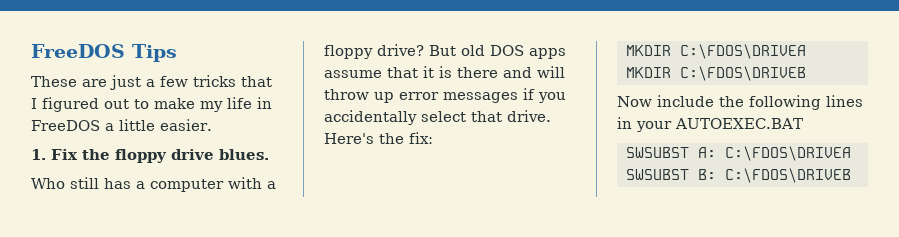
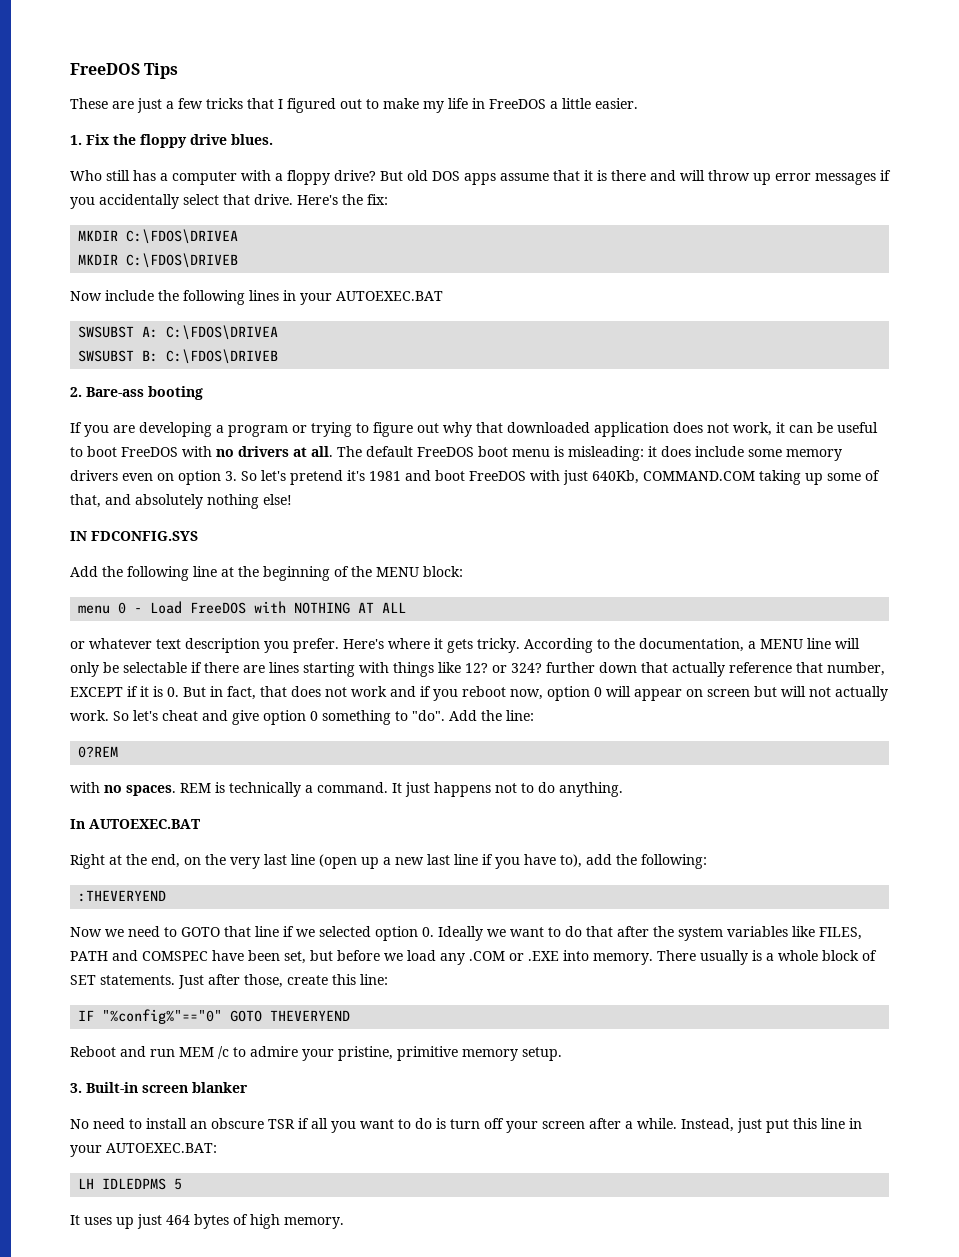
(851, 175) none -> [70,386,203,400] [70,422,878,437] [70,446,842,461] [70,470,880,485] [70,494,292,509] [70,531,198,541] [70,566,463,581] [78,601,407,614] [70,638,860,653] [70,662,885,677] [70,686,888,701] [70,710,534,725] [78,746,119,758] [70,782,623,797] [70,819,200,829] [70,854,707,869] [78,890,167,902] [70,926,862,941] [70,950,877,965] [70,974,388,989] [78,1009,351,1024] [70,1046,562,1061] [70,1082,248,1093] [70,1118,862,1133] [70,1143,217,1157] [78,1178,183,1190] [70,1214,344,1229] // 2. Bare-ass booting // If you are developing a program or trying to figure out why that downloaded application does not work, it can be useful to boot FreeDOS with no drivers at all. The default FreeDOS boot menu is misleading: it does include some memory drivers even on option 3. So let's pretend it's 1981 and boot FreeDOS with just 640Kb, COMMAND.COM taking up some of that, and absolutely nothing else! // IN FDCONFIG.SYS // Add the following line at the beginning of the MENU block: // menu 0 - Load FreeDOS with NOTHING AT ALL // or whatever text description you prefer. Here's where it gets tricky. According to the documentation, a MENU line will only be selectable if there are lines starting with things like 12? or 324? further down that actually reference that number, EXCEPT if it is 0. But in fact, that does not work and if you reboot now, option 0 will appear on screen but will not actually work. So let's cheat and give option 0 something to "do". Add the line: // 0?REM // with no spaces. REM is technically a command. It just happens not to do anything. // In AUTOEXEC.BAT // Right at the end, on the very last line (open up a new last line if you have to), add the following: // :THEVERYEND // Now we need to GOTO that line if we selected option 0. Ideally we want to do that after the system variables like FILES, PATH and COMSPEC have been set, but before we load any .COM or .EXE into memory. There usually is a whole block of SET statements. Just after those, create this line: // IF "%config%"=="0" GOTO THEVERYEND // Reboot and run MEM /c to admire your pristine, primitive memory setup. // 3. Built-in screen blanker // No need to install an obscure TSR if all you want to do is turn off your screen after a while. Instead, just put this line in your AUTOEXEC.BAT: // LH IDLEDPMS 5 // It uses up just 464 bytes of high memory.

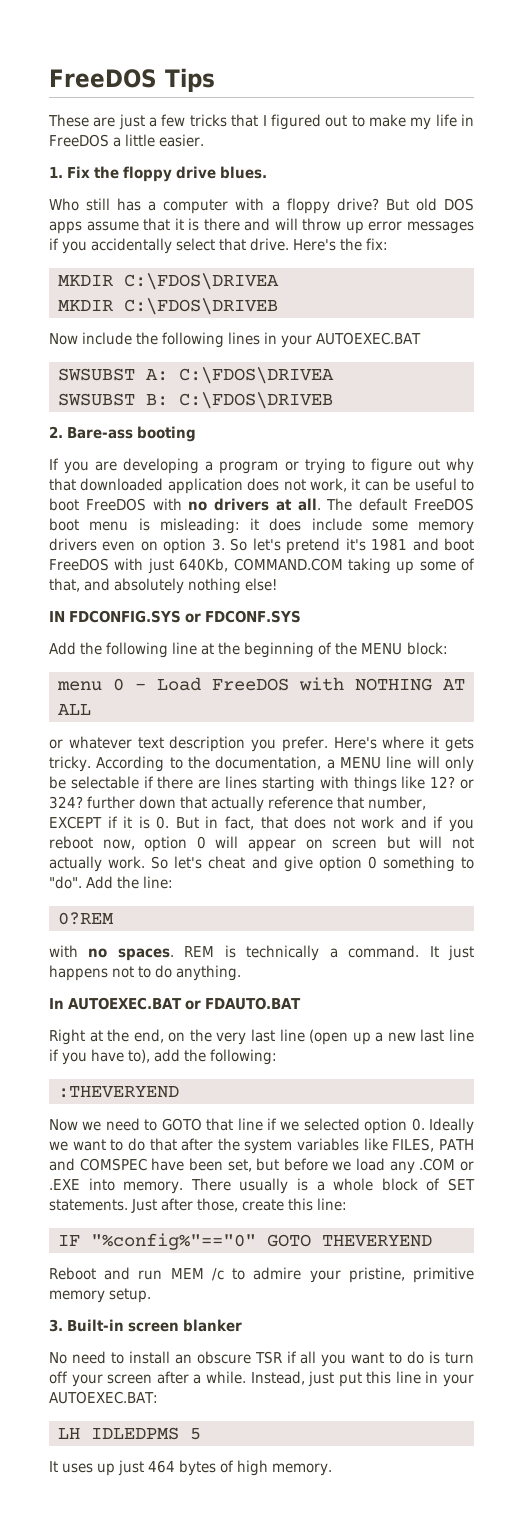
(198, 536) none -> [185,610,302,623] or FDCONF.SYS
(200, 824) none -> [185,997,302,1010] or FDAUTO.BAT

